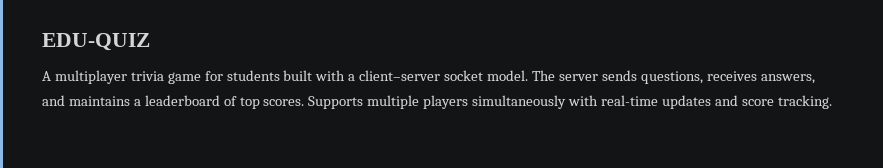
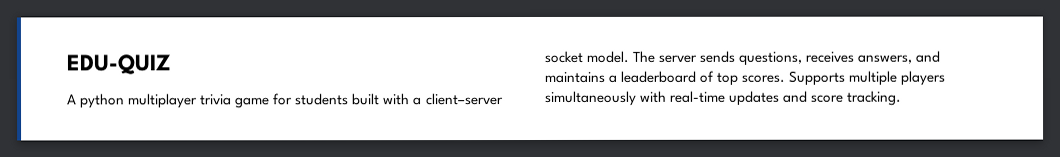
(51, 76) none -> [80,93,126,109] python

